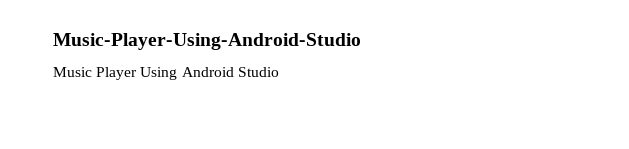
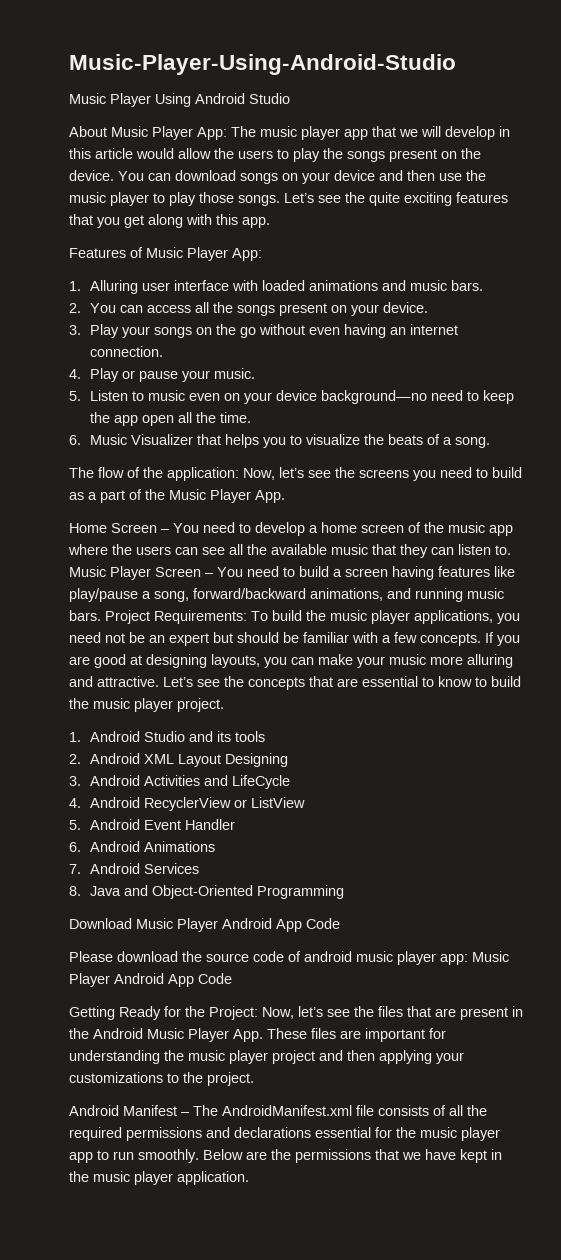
(279, 72) none -> [69,126,510,140] [69,148,481,162] [69,170,486,184] [69,192,508,206] [69,214,270,228] [69,247,262,261] [69,280,484,294] [69,302,429,316] [69,324,459,338] [90,346,164,357] [69,368,256,382] [69,390,515,404] [90,412,252,426] [69,434,491,448] [69,467,522,481] [69,489,285,503] [69,522,513,536] [68,544,511,558] [69,566,515,580] [69,588,504,602] [69,610,520,624] [69,632,520,646] [69,654,513,668] [69,676,521,690] [69,698,224,712] [69,731,266,742] [69,753,289,767] [69,775,291,789] [69,797,306,811] [69,819,236,830] [69,841,216,852] [69,863,200,874] [69,885,345,899] [69,918,340,932] [69,951,509,965] [69,973,232,987] [69,1006,523,1020] [69,1028,446,1042] [69,1050,464,1064] [69,1072,254,1086] [69,1105,487,1116] [69,1127,500,1141] [69,1149,502,1163] [69,1171,249,1185] // About Music Player App: The music player app that we will develop in this article would allow the users to play the songs present on the device. You can download songs on your device and then use the music player to play those songs. Let’s see the quite exciting features that you get along with this app. // Features of Music Player App: // 1. Alluring user interface with loaded animations and music bars. // 2. You can access all the songs present on your device. // 3. Play your songs on the go without even having an internet connection. // 4. Play or pause your music. // 5. Listen to music even on your device background—no need to keep the app open all the time. // 6. Music Visualizer that helps you to visualize the beats of a song. // The flow of the application: Now, let’s see the screens you need to build as a part of the Music Player App. // Home Screen – You need to develop a home screen of the music app where the users can see all the available music that they can listen to. Music Player Screen – You need to build a screen having features like play/pause a song, forward/backward animations, and running music bars. Project Requirements: To build the music player applications, you need not be an expert but should be familiar with a few concepts. If you are good at designing layouts, you can make your music more alluring and attractive. Let’s see the concepts that are essential to know to build the music player project. // 1. Android Studio and its tools // 2. Android XML Layout Designing // 3. Android Activities and LifeCycle // 4. Android RecyclerView or ListView // 5. Android Event Handler // 6. Android Animations // 7. Android Services // 8. Java and Object-Oriented Programming // Download Music Player Android App Code // Please download the source code of android music player app: Music Player Android App Code // Getting Ready for the Project: Now, let’s see the files that are present in the Android Music Player App. These files are important for understanding the music player project and then applying your customizations to the project. // Android Manifest – The AndroidManifest.xml file consists of all the required permissions and declarations essential for the music player app to run smoothly. Below are the permissions that we have kept in the music player application.

